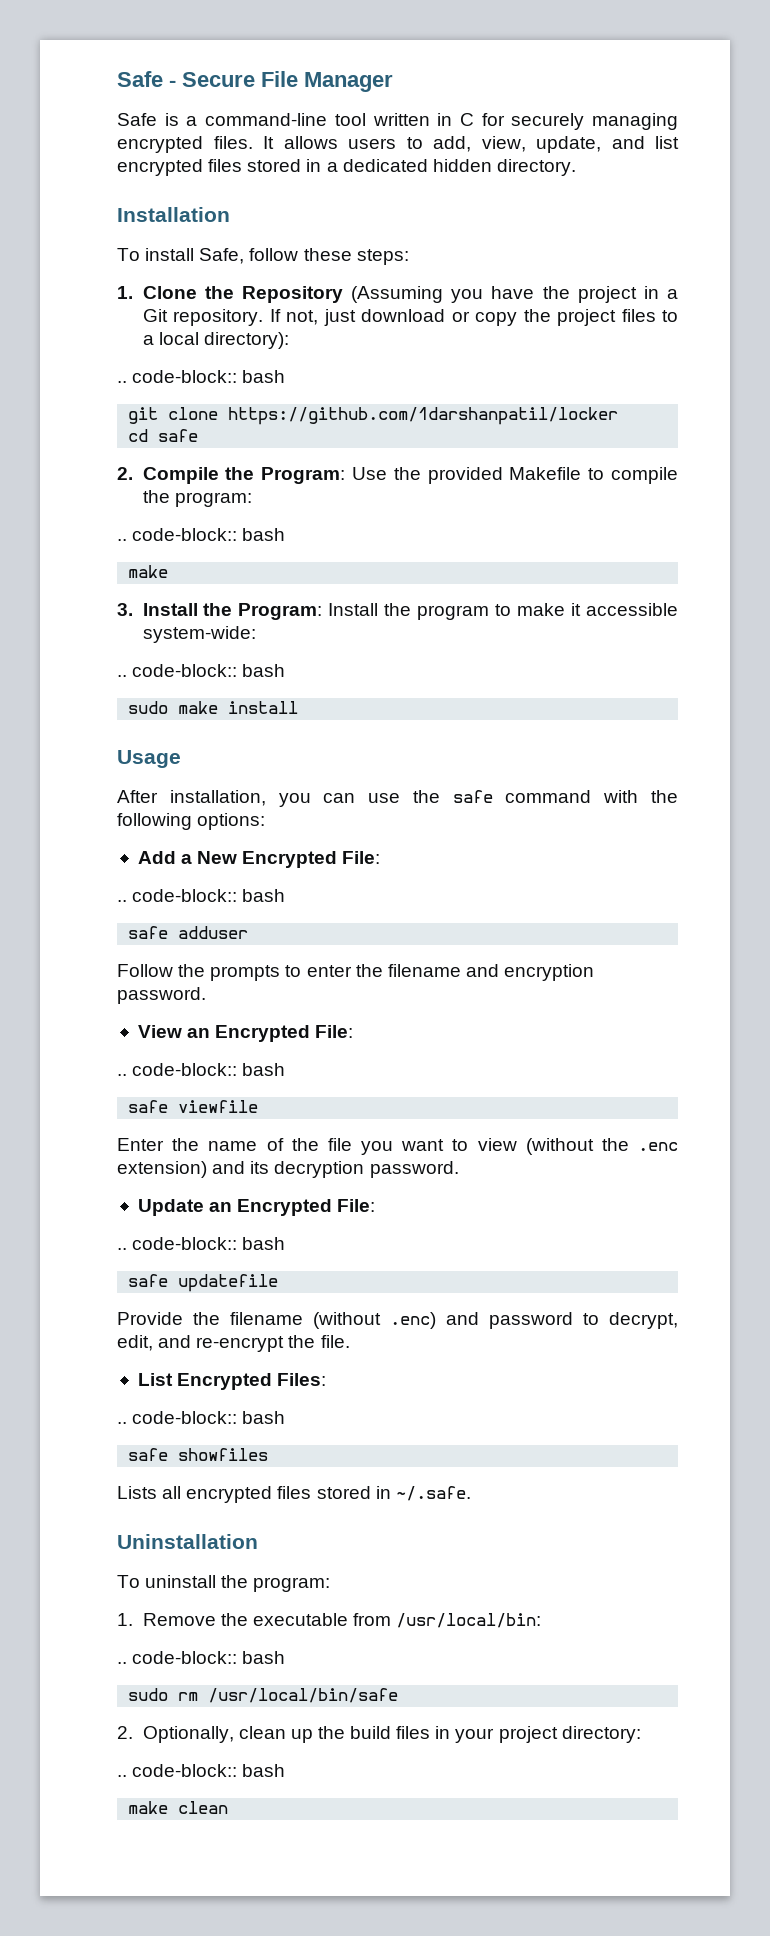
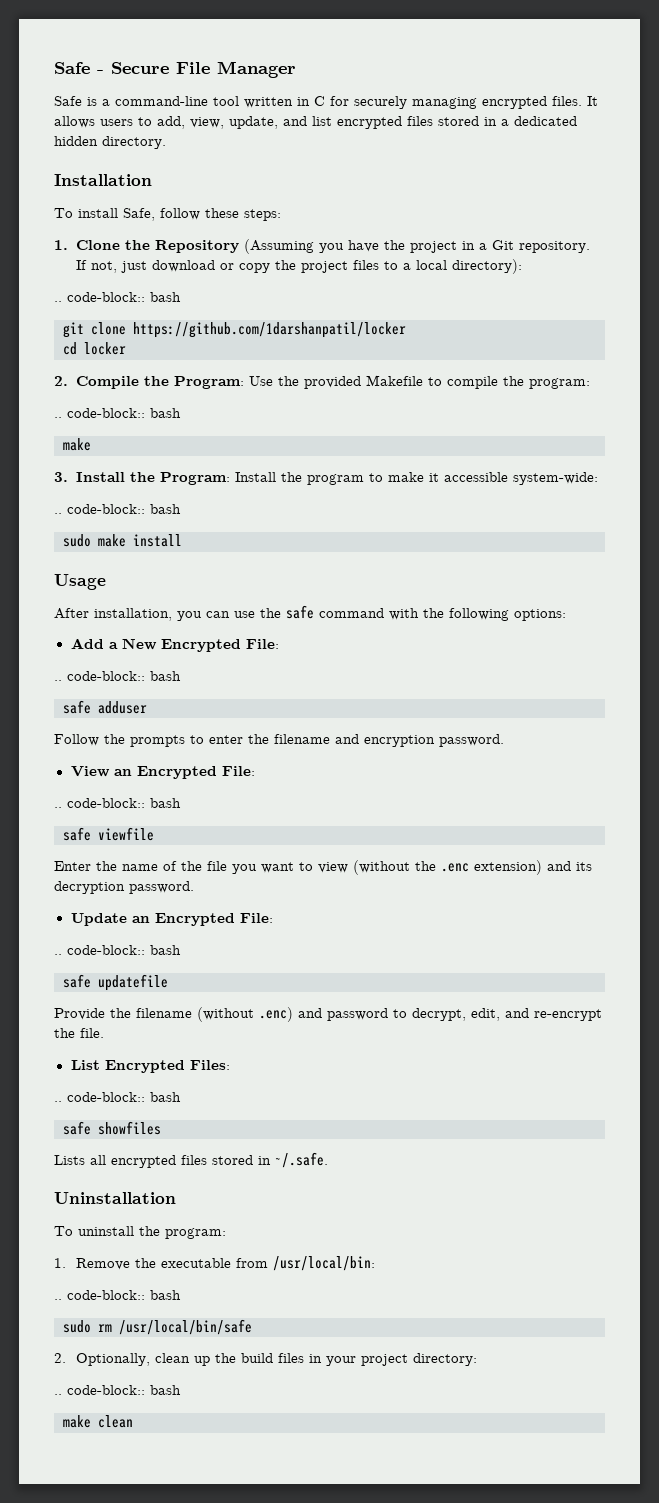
[158,429,199,442] safe -> [84,342,126,355] locker

